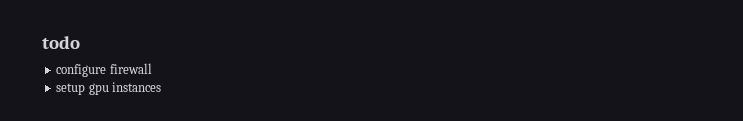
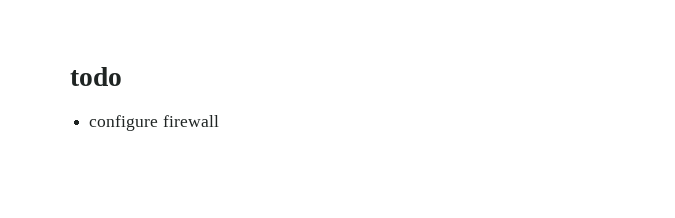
[56,82,162,95] // setup gpu instances -> (219, 121) none

